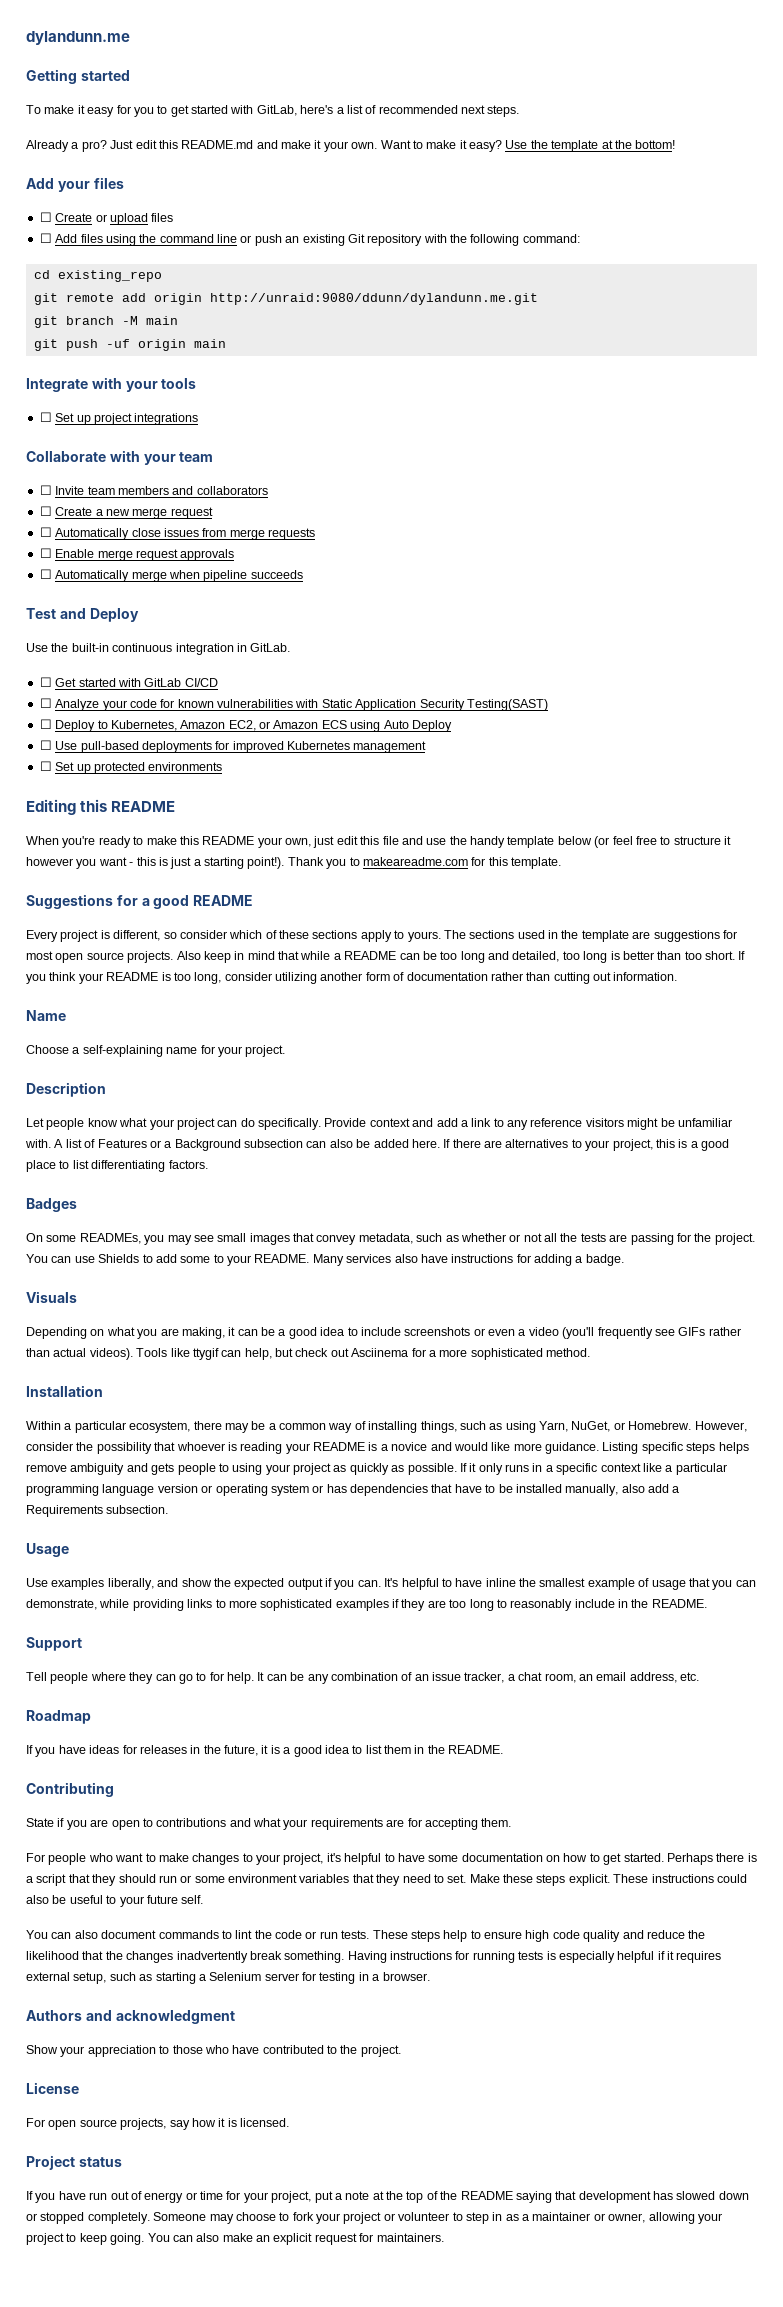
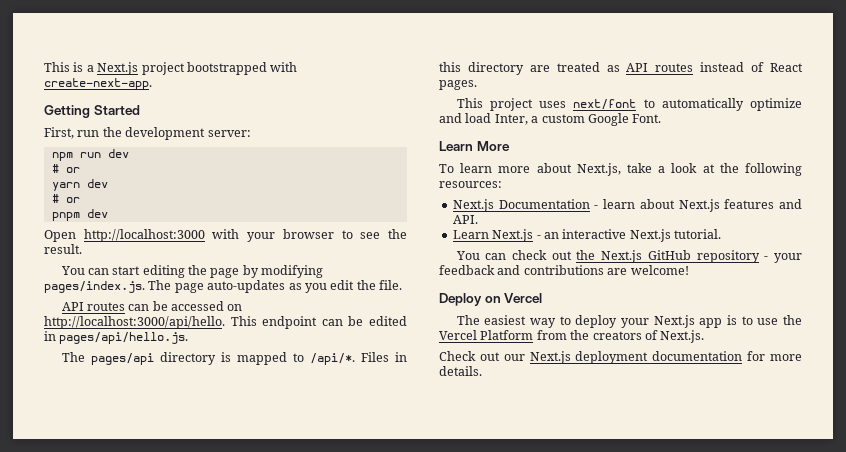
[26,31,130,45] [26,69,130,84] [26,105,520,117] [26,140,676,152] [26,177,124,192] [39,212,174,225] [39,233,580,246] [33,270,162,282] [33,293,538,305] [33,316,178,328] [33,339,226,351] [26,377,197,392] [39,412,199,425] [26,450,214,465] [39,485,268,495] [39,506,213,519] [39,527,315,540] [39,548,235,561] [39,569,303,582] [26,608,139,622] [26,643,291,655] [39,677,218,687] [39,698,548,711] [39,719,452,732] [39,740,427,753] [39,761,223,774] [26,799,176,815] [26,836,731,848] [26,857,561,869] [26,894,254,909] [26,930,737,942] [26,951,746,963] [26,972,678,984] [26,1010,66,1021] [26,1045,286,1057] [26,1082,106,1097] [26,1118,732,1130] [25,1139,729,1151] [26,1160,208,1172] [26,1198,77,1212] [26,1233,755,1245] [26,1254,624,1266] [26,1291,77,1303] [26,1327,741,1339] [26,1348,590,1360] [26,1385,103,1397] [26,1421,747,1433] [26,1442,749,1454] [26,1463,727,1475] [26,1484,680,1496] [26,1505,169,1517] [26,1543,69,1557] [26,1578,756,1590] [26,1599,707,1611] [26,1637,82,1651] [26,1672,699,1684] [26,1710,91,1724] [26,1745,504,1757] [26,1782,114,1797] [26,1818,512,1830] [26,1853,757,1865] [26,1874,747,1886] [26,1895,204,1907] [26,1930,706,1942] [26,1951,722,1963] [26,1972,430,1984] [26,2010,235,2024] [26,2045,401,2057] [26,2082,79,2094] [26,2118,289,2130] [26,2155,122,2170] [26,2191,749,2203] [26,2212,722,2224] [26,2233,444,2245] dylandunn.me // Getting started // To make it easy for you to get started with GitLab, here's a list of recommended next steps. // Already a pro? Just edit this README.md and make it your own. Want to make it easy? Use the template at the bottom! // Add your files // ☐ Create or upload files // ☐ Add files using the command line or push an existing Git repository with the following command: // cd existing_repo // git remote add origin http://unraid:9080/ddunn/dylandunn.me.git // git branch -M main // git push -uf origin main // Integrate with your tools // ☐ Set up project integrations // Collaborate with your team // ☐ Invite team members and collaborators // ☐ Create a new merge request // ☐ Automatically close issues from merge requests // ☐ Enable merge request approvals // ☐ Automatically merge when pipeline succeeds // Test and Deploy // Use the built-in continuous integration in GitLab. // ☐ Get started with GitLab CI/CD // ☐ Analyze your code for known vulnerabilities with Static Application Security Testing(SAST) // ☐ Deploy to Kubernetes, Amazon EC2, or Amazon ECS using Auto Deploy // ☐ Use pull-based deployments for improved Kubernetes management // ☐ Set up protected environments // Editing this README // When you're ready to make this README your own, just edit this file and use the handy template below (or feel free to structure it however you want - this is just a starting point!). Thank you to makeareadme.com for this template. // Suggestions for a good README // Every project is different, so consider which of these sections apply to yours. The sections used in the template are suggestions for most open source projects. Also keep in mind that while a README can be too long and detailed, too long is better than too short. If you think your README is too long, consider utilizing another form of documentation rather than cutting out information. // Name // Choose a self-explaining name for your project. // Description // Let people know what your project can do specifically. Provide context and add a link to any reference visitors might be unfamiliar with. A list of Features or a Background subsection can also be added here. If there are alternatives to your project, this is a good place to list differentiating factors. // Badges // On some READMEs, you may see small images that convey metadata, such as whether or not all the tests are passing for the project. You can use Shields to add some to your README. Many services also have instructions for adding a badge. // Visuals // Depending on what you are making, it can be a good idea to include screenshots or even a video (you'll frequently see GIFs rather than actual videos). Tools like ttygif can help, but check out Asciinema for a more sophisticated method. // Installation // Within a particular ecosystem, there may be a common way of installing things, such as using Yarn, NuGet, or Homebrew. However, consider the possibility that whoever is reading your README is a novice and would like more guidance. Listing specific steps helps remove ambiguity and gets people to using your project as quickly as possible. If it only runs in a specific context like a particular programming language version or operating system or has dependencies that have to be installed manually, also add a Requirements subsection. // Usage // Use examples liberally, and show the expected output if you can. It's helpful to have inline the smallest example of usage that you can demonstrate, while providing links to more sophisticated examples if they are too long to reasonably include in the README. // Support // Tell people where they can go to for help. It can be any combination of an issue tracker, a chat room, an email address, etc. // Roadmap // If you have ideas for releases in the future, it is a good idea to list them in the README. // Contributing // State if you are open to contributions and what your requirements are for accepting them. // For people who want to make changes to your project, it's helpful to have some documentation on how to get started. Perhaps there is a script that they should run or some environment variables that they need to set. Make these steps explicit. These instructions could also be useful to your future self. // You can also document commands to lint the code or run tests. These steps help to ensure high code quality and reduce the likelihood that the changes inadvertently break something. Having instructions for running tests is especially helpful if it requires external setup, such as starting a Selenium server for testing in a browser. // Authors and acknowledgment // Show your appreciation to those who have contributed to the project. // License // For open source projects, say how it is licensed. // Project status // If you have run out of energy or time for your project, put a note at the top of the README saying that development has slowed down or stopped completely. Someone may choose to fork your project or volunteer to step in as a maintainer or owner, allowing your project to keep going. You can also make an explicit request for maintainers. -> [44,62,298,75] [44,78,152,90] [44,105,140,118] [44,127,251,140] [51,149,129,161] [51,164,80,173] [51,179,108,191] [51,194,80,203] [51,209,108,221] [44,229,408,242] [44,244,82,254] [60,265,324,278] [44,280,402,293] [61,301,243,311] [44,316,408,329] [44,331,189,344] [61,352,407,365] [439,62,803,75] [439,80,477,90] [456,98,802,111] [439,113,662,126] [439,141,510,151] [439,163,802,176] [439,181,502,188] [452,199,802,212] [452,215,478,224] [452,229,721,242] [455,250,802,263] [439,265,689,275] [439,293,543,306] [456,315,802,328] [439,330,705,343] [439,351,802,364] [439,366,482,376] This is a Next.js project bootstrapped with create-next-app. // Getting Started // First, run the development server: // npm run dev // # or // yarn dev // # or // pnpm dev // Open http://localhost:3000 with your browser to see the result. // You can start editing the page by modifying pages/index.js. The page auto-updates as you edit the file. // API routes can be accessed on http://localhost:3000/api/hello. This endpoint can be edited in pages/api/hello.js. // The pages/api directory is mapped to /api/*. Files in this directory are treated as API routes instead of React pages. // This project uses next/font to automatically optimize and load Inter, a custom Google Font. // Learn More // To learn more about Next.js, take a look at the following resources: // Next.js Documentation - learn about Next.js features and API. // Learn Next.js - an interactive Next.js tutorial. // You can check out the Next.js GitHub repository - your feedback and contributions are welcome! // Deploy on Vercel // The easiest way to deploy your Next.js app is to use the Vercel Platform from the creators of Next.js. // Check out our Next.js deployment documentation for more details.

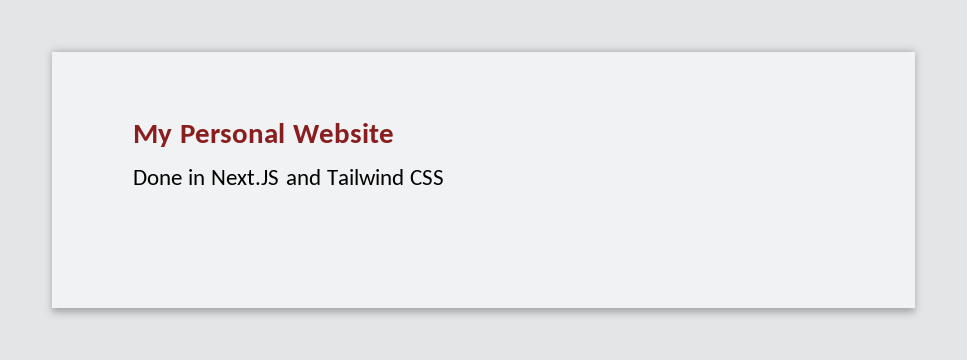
[44,62,298,75] [44,78,152,90] [44,105,140,118] [44,127,251,140] [51,149,129,161] [51,164,80,173] [51,179,108,191] [51,194,80,203] [51,209,108,221] [44,229,408,242] [44,244,82,254] [60,265,324,278] [44,280,402,293] [61,301,243,311] [44,316,408,329] [44,331,189,344] [61,352,407,365] [439,62,803,75] [439,80,477,90] [456,98,802,111] [439,113,662,126] [439,141,510,151] [439,163,802,176] [439,181,502,188] [452,199,802,212] [452,215,478,224] [452,229,721,242] [455,250,802,263] [439,265,689,275] [439,293,543,306] [456,315,802,328] [439,330,705,343] [439,351,802,364] [439,366,482,376] This is a Next.js project bootstrapped with create-next-app. // Getting Started // First, run the development server: // npm run dev // # or // yarn dev // # or // pnpm dev // Open http://localhost:3000 with your browser to see the result. // You can start editing the page by modifying pages/index.js. The page auto-updates as you edit the file. // API routes can be accessed on http://localhost:3000/api/hello. This endpoint can be edited in pages/api/hello.js. // The pages/api directory is mapped to /api/*. Files in this directory are treated as API routes instead of React pages. // This project uses next/font to automatically optimize and load Inter, a custom Google Font. // Learn More // To learn more about Next.js, take a look at the following resources: // Next.js Documentation - learn about Next.js features and API. // Learn Next.js - an interactive Next.js tutorial. // You can check out the Next.js GitHub repository - your feedback and contributions are welcome! // Deploy on Vercel // The easiest way to deploy your Next.js app is to use the Vercel Platform from the creators of Next.js. // Check out our Next.js deployment documentation for more details. -> [133,123,394,147] [133,169,445,185] My Personal Website // Done in Next.JS and Tailwind CSS

